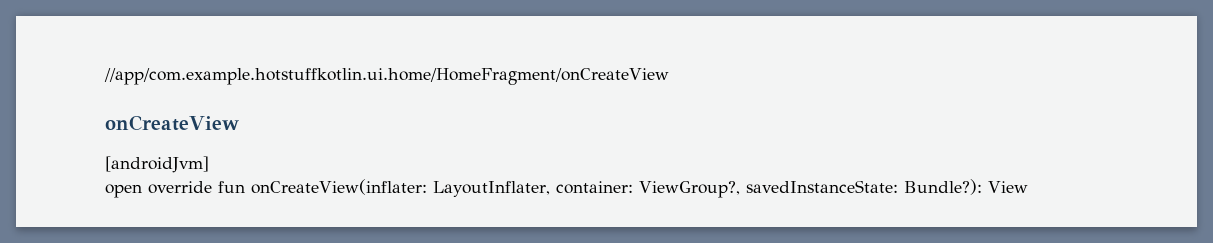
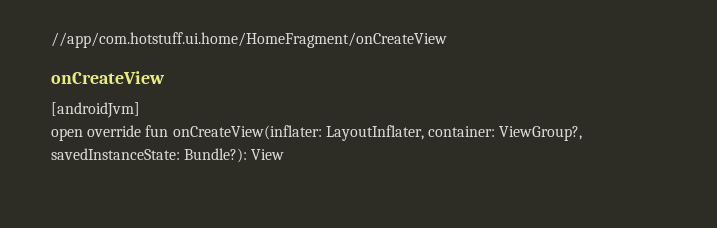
[104,68,669,85] //app/com.example.hotstuffkotlin.ui.home/HomeFragment/onCreateView -> [51,32,447,48] //app/com.hotstuff.ui.home/HomeFragment/onCreateView

